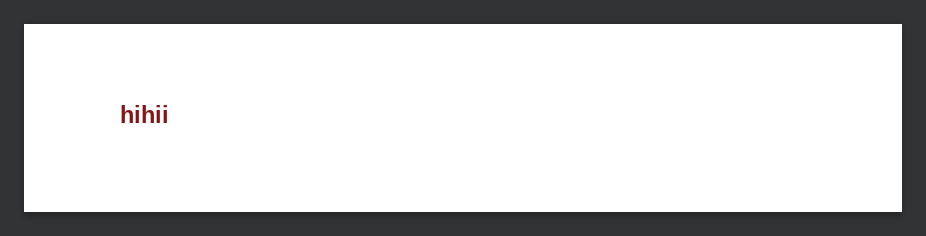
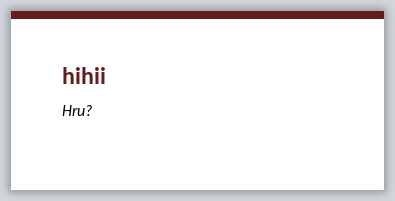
(169, 114) none -> [62,105,92,116] // Hru?

